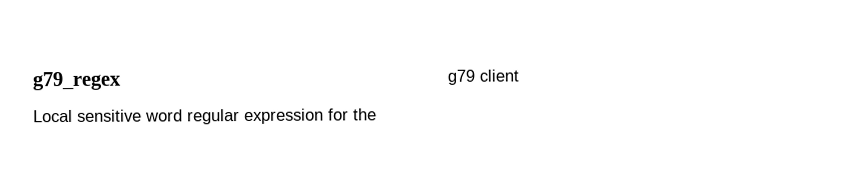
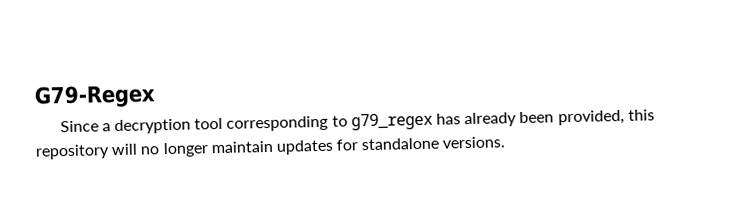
[32,71,121,91] [33,108,377,125] [447,69,519,85] g79_regex // Local sensitive word regular expression for the g79 client -> [34,84,156,109] [59,109,655,135] [35,136,506,160] G79-Regex // Since a decryption tool corresponding to g79_regex has already been provided, this repository will no longer maintain updates for standalone versions.

